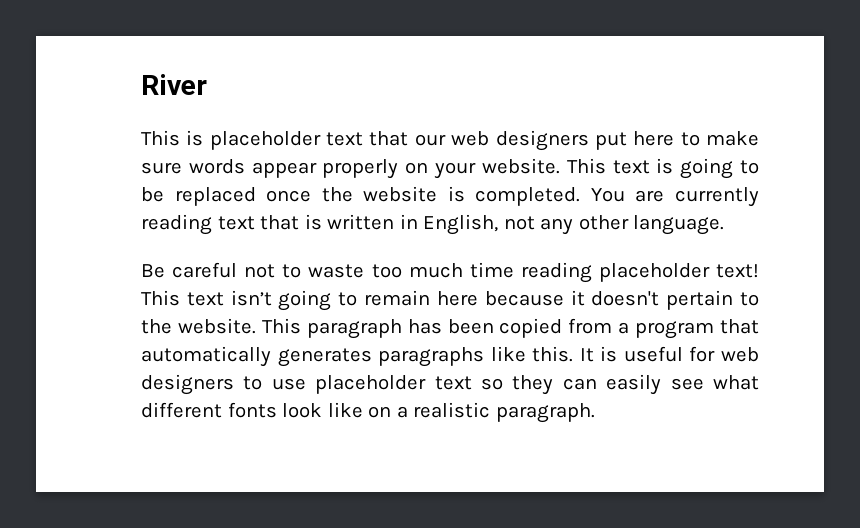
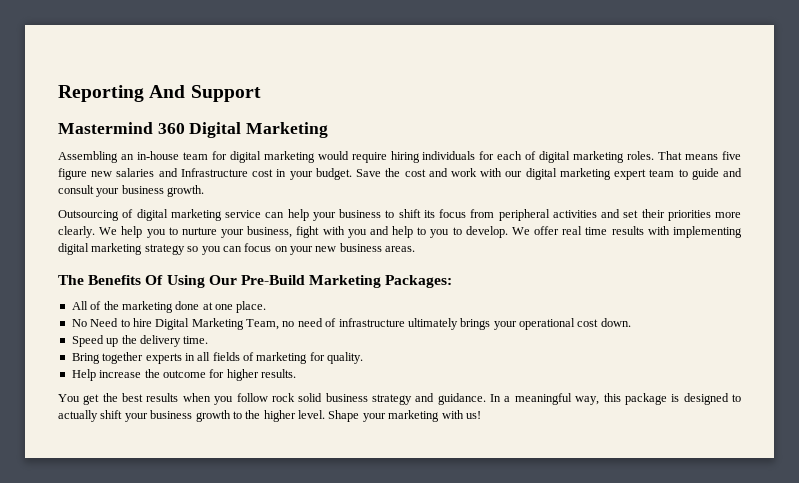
[141,74,207,95] [141,130,760,151] [141,158,760,179] [141,186,759,207] [141,214,725,235] [141,262,760,283] [141,290,759,311] [141,318,759,339] [141,346,759,367] [141,374,759,395] [141,402,595,423] River // This is placeholder text that our web designers put here to make sure words appear properly on your website. This text is going to be replaced once the website is completed. You are currently reading text that is written in English, not any other language. // Be careful not to waste too much time reading placeholder text! This text isn’t going to remain here because it doesn't pertain to the website. This paragraph has been copied from a program that automatically generates paragraphs like this. It is useful for web designers to use placeholder text so they can easily see what different fonts look like on a realistic paragraph. -> [58,85,261,102] [58,122,329,138] [58,151,742,163] [58,168,743,180] [58,185,205,197] [58,209,741,221] [58,226,742,238] [58,243,416,255] [58,275,453,288] [71,301,267,313] [71,318,631,330] [71,335,209,347] [71,352,364,364] [71,369,296,381] [58,393,742,405] [58,410,481,422] Reporting And Support // Mastermind 360 Digital Marketing // Assembling an in-house team for digital marketing would require hiring individuals for each of digital marketing roles. That means five figure new salaries and Infrastructure cost in your budget. Save the cost and work with our digital marketing expert team to guide and consult your business growth. // Outsourcing of digital marketing service can help your business to shift its focus from peripheral activities and set their priorities more clearly. We help you to nurture your business, fight with you and help to you to develop. We offer real time results with implementing digital marketing strategy so you can focus on your new business areas. // The Benefits Of Using Our Pre-Build Marketing Packages: // All of the marketing done at one place. // No Need to hire Digital Marketing Team, no need of infrastructure ultimately brings your operational cost down. // Speed up the delivery time. // Bring together experts in all fields of marketing for quality. // Help increase the outcome for higher results. // You get the best results when you follow rock solid business strategy and guidance. In a meaningful way, this package is designed to actually shift your business growth to the higher level. Shape your marketing with us!

